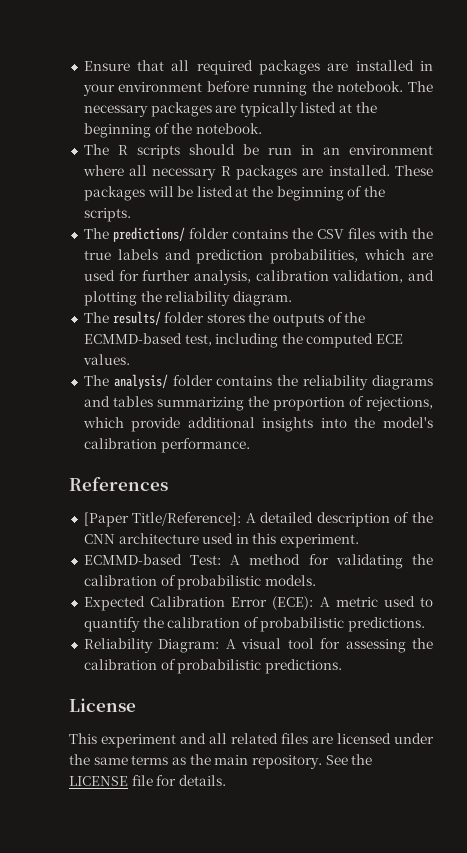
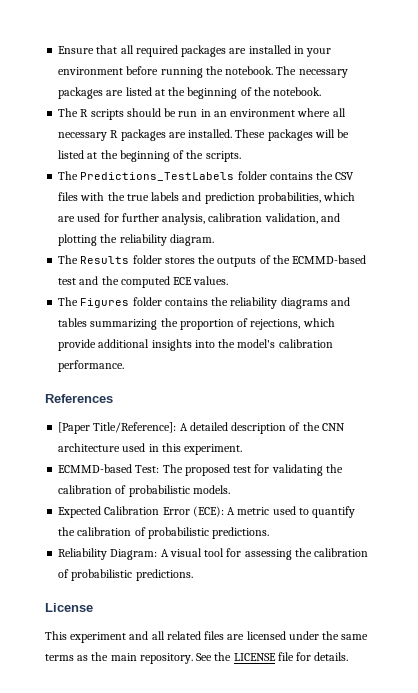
[239,102,298,117] typically -> (124, 93) none
[112,227,185,242] predictions/ -> [80,172,235,181] Predictions_TestLabels
[112,311,161,325] results/ -> [80,256,130,264] Results
[184,333,279,348] test, including -> [58,276,99,285] test and
[113,374,168,389] analysis/ -> [80,298,130,308] Figures
[230,554,301,565] A method -> [162,464,252,476] The proposed test

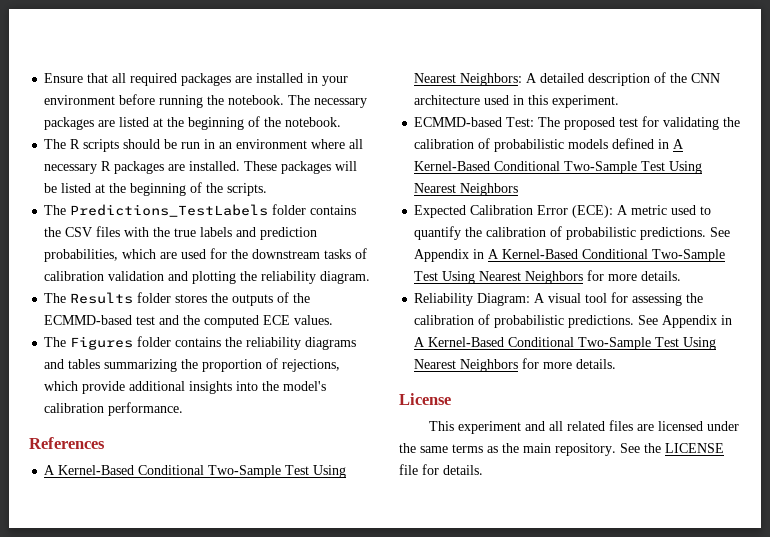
[121,213,318,225] further analysis, calibration validation, -> [231,248,368,259] [44,271,165,281] the downstream tasks of calibration validation
[58,422,177,434] [Paper Title/Reference]: -> [44,465,347,478] [414,73,523,86] A Kernel-Based Conditional Two-Sample Test Using Nearest Neighbors:
[192,485,230,494] models. -> [568,138,685,149] [414,161,703,174] [414,183,519,196] models defined in A Kernel-Based Conditional Two-Sample Test Using Nearest Neighbors
(270, 533) none -> [710,227,731,237] [414,249,726,262] [414,270,682,284] See Appendix in A Kernel-Based Conditional Two-Sample Test Using Nearest Neighbors for more details.
(193, 575) none -> [638,315,733,328] [414,337,717,350] [414,358,617,372] See Appendix in A Kernel-Based Conditional Two-Sample Test Using Nearest Neighbors for more details.

